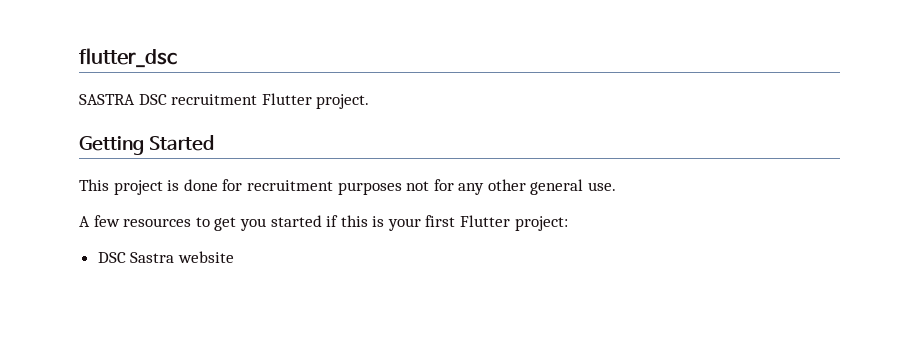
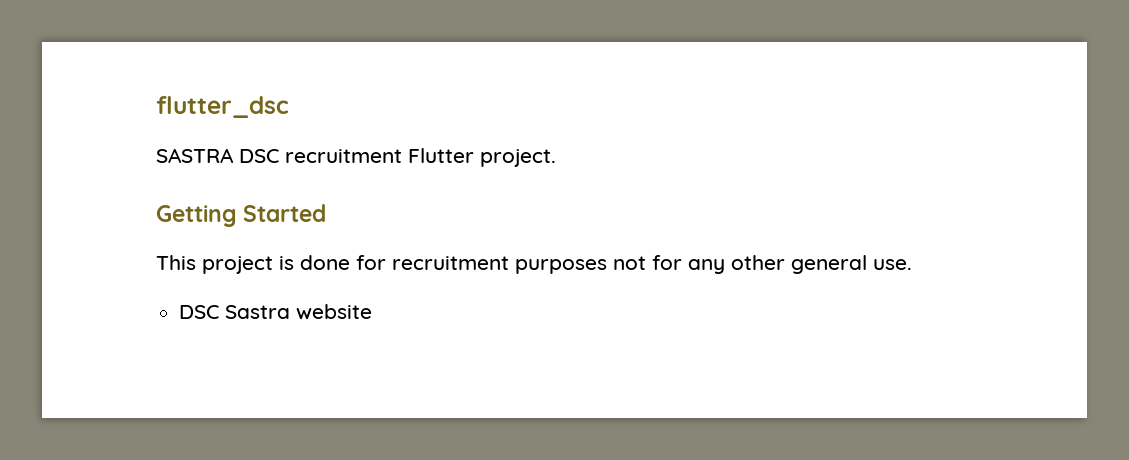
[79,215,568,231] // A few resources to get you started if this is your first Flutter project: -> (912, 264) none

